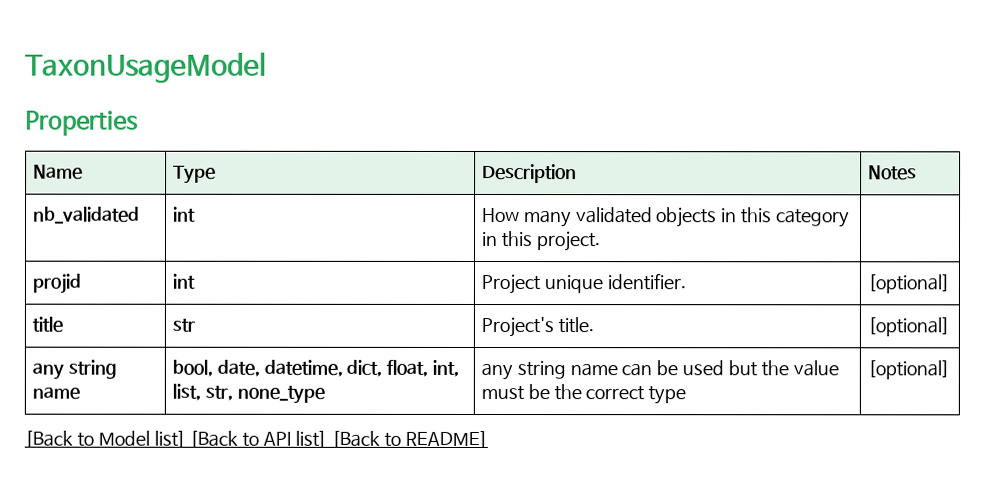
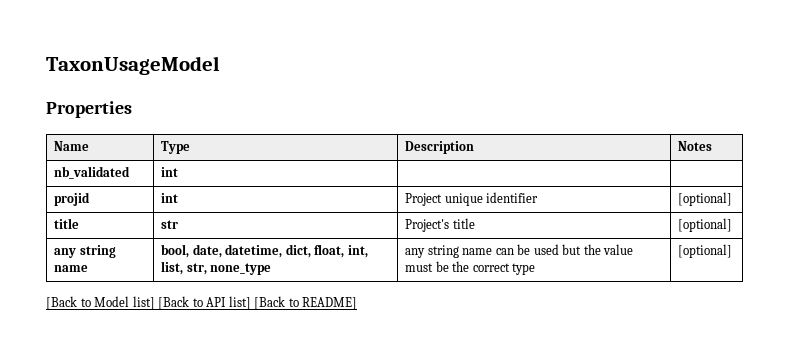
[481,207,851,228] [480,231,601,252] How many validated objects in this category in this project. -> (179, 172) none
[606,273,686,291] identifier. -> [486,192,539,203] identifier
[557,317,594,334] title. -> [452,218,475,229] title

